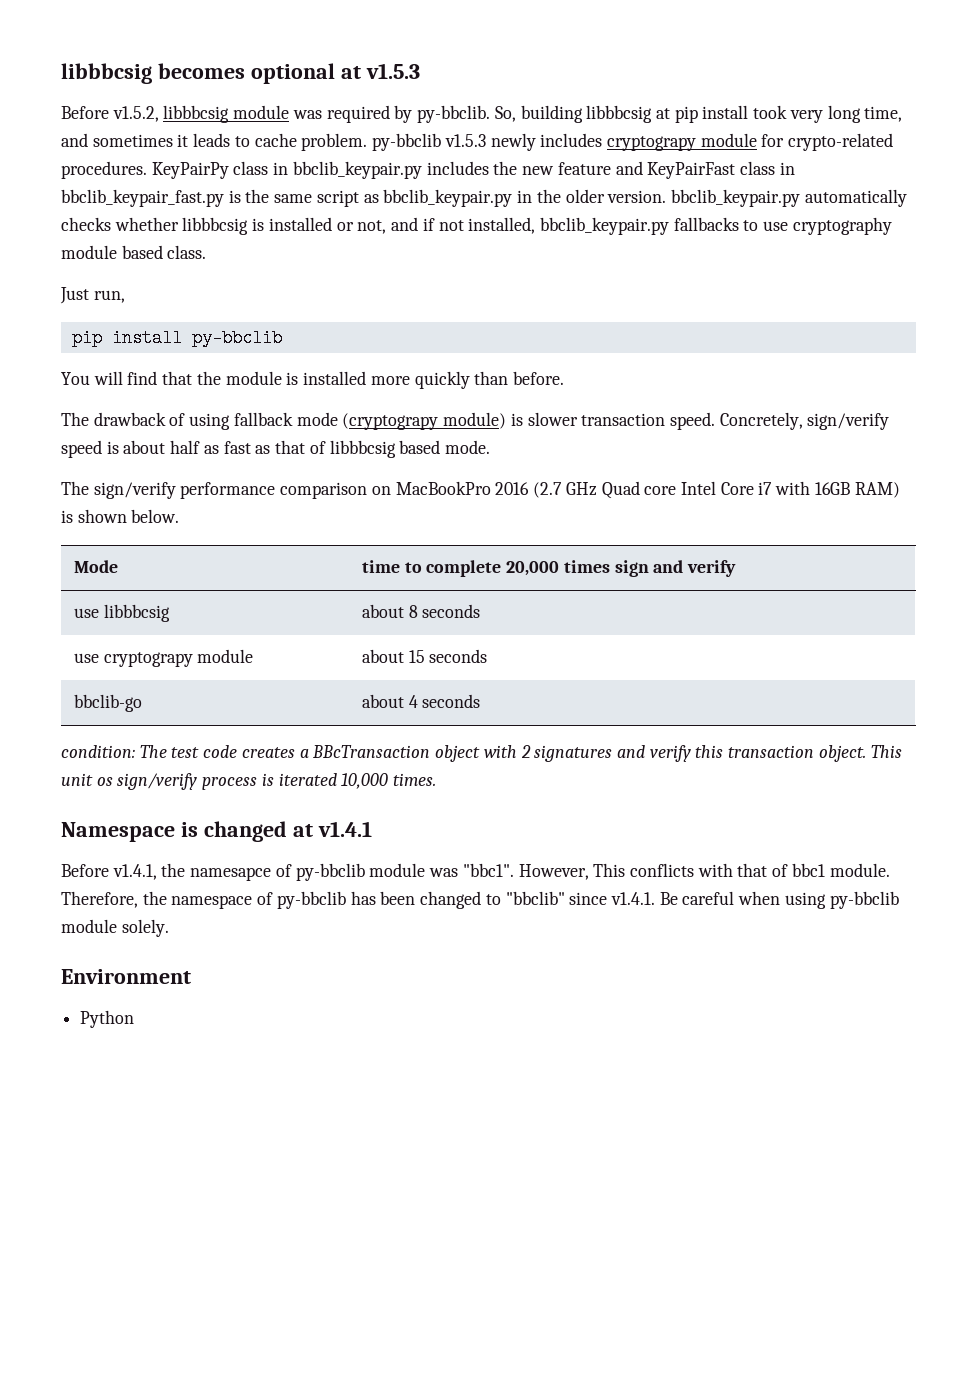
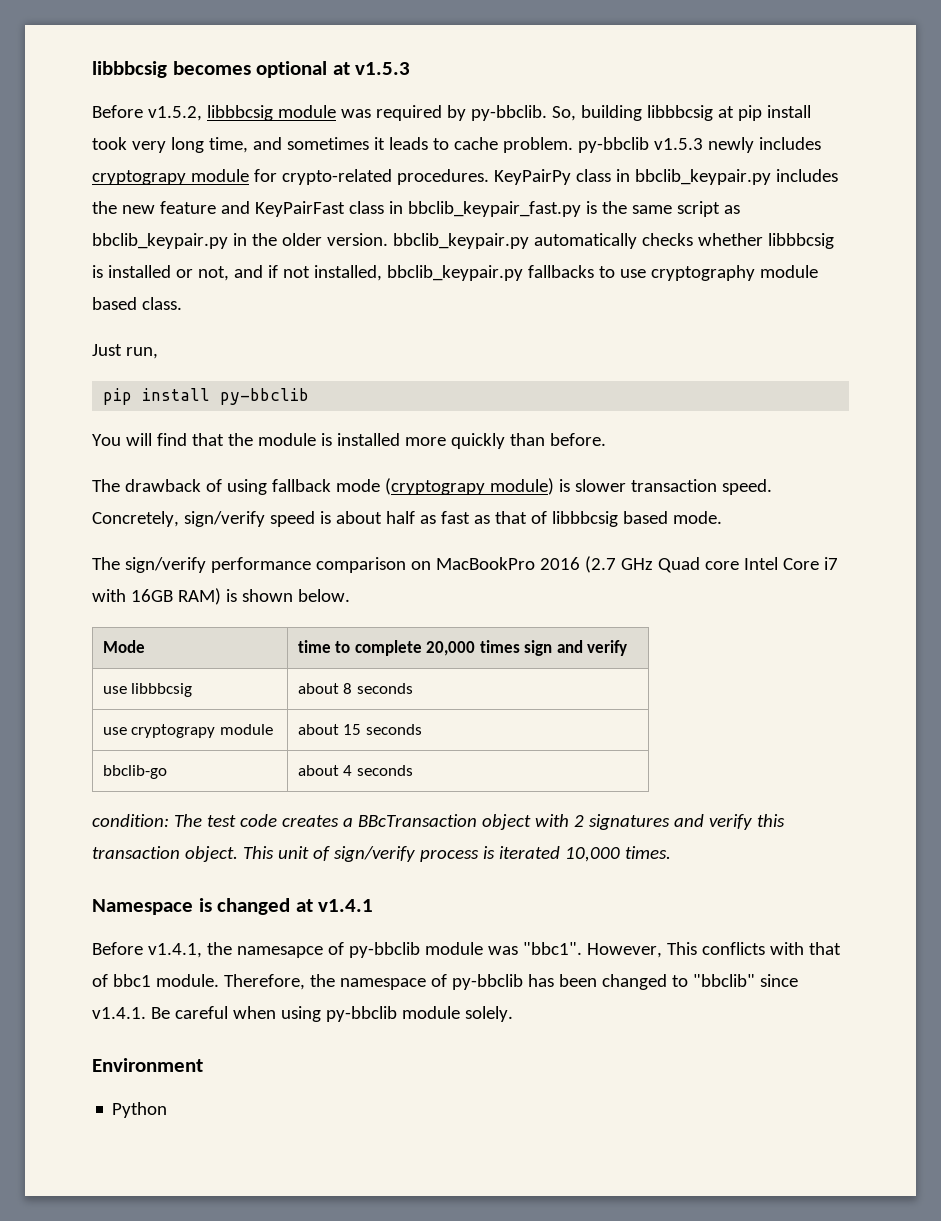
[96,777,113,786] os -> [312,846,330,861] of

